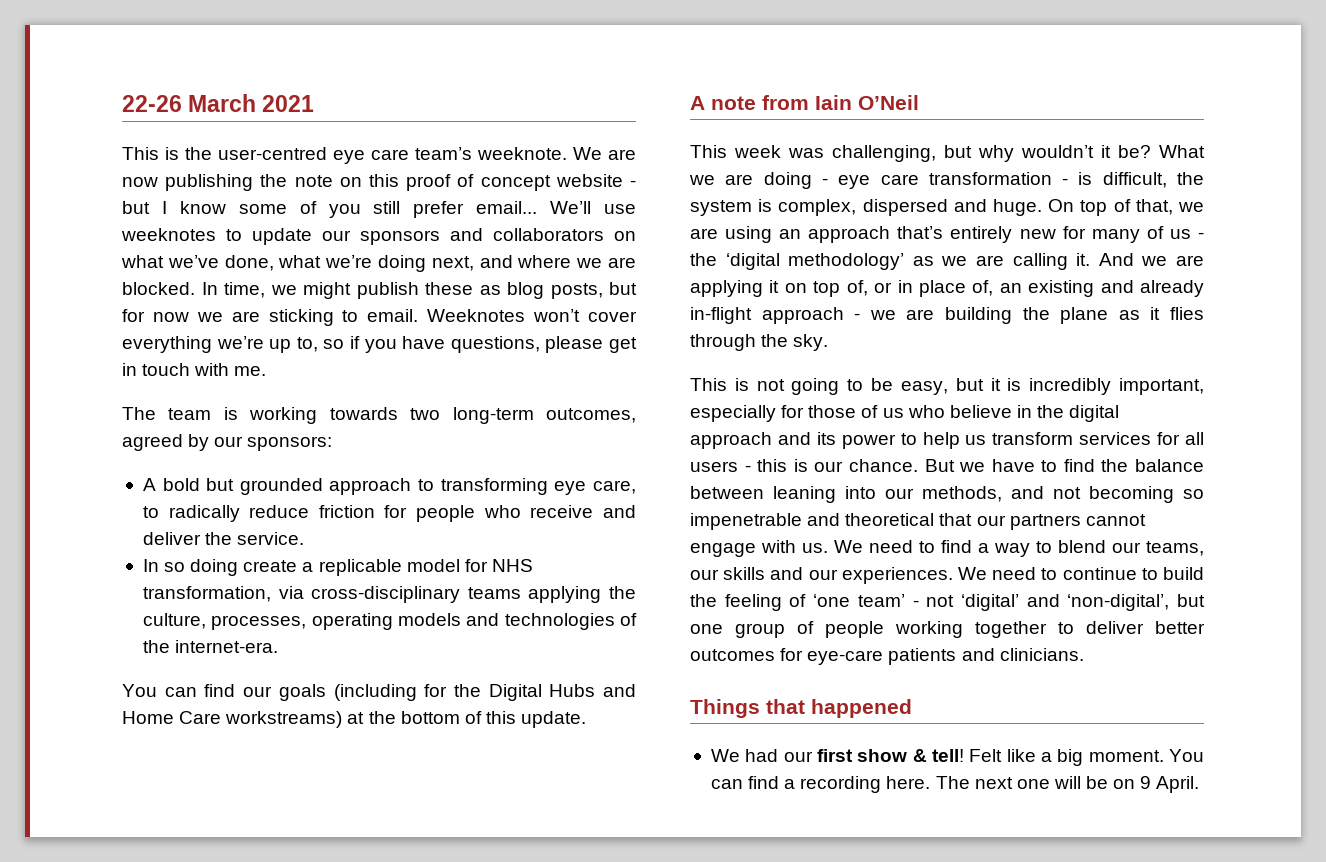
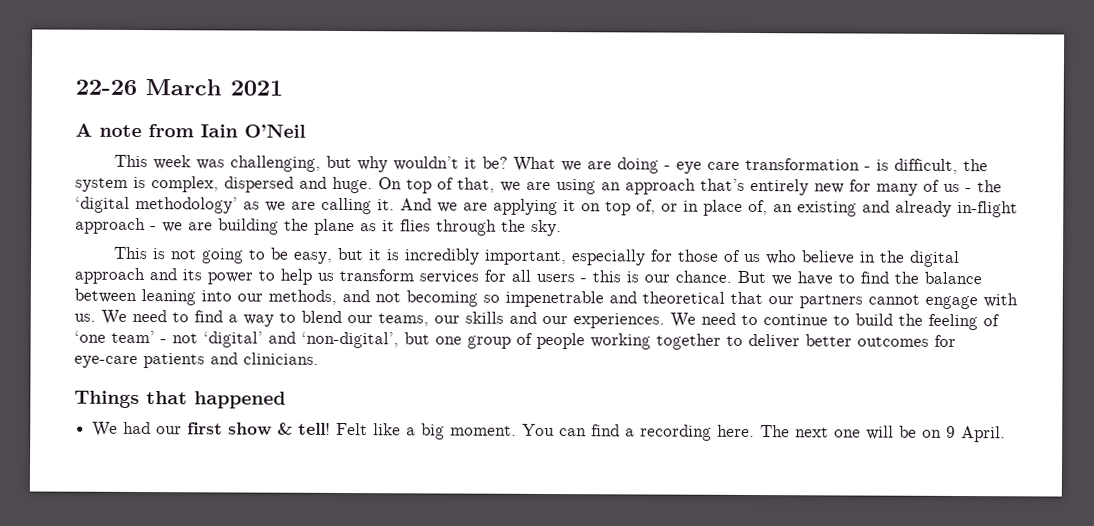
[122,147,636,164] [122,174,636,191] [122,201,636,218] [121,228,636,245] [121,255,636,272] [122,282,637,299] [122,309,637,326] [122,336,637,353] [122,363,267,376] [122,407,637,424] [122,434,333,451] [142,478,636,495] [142,505,636,522] [142,532,305,545] [142,559,533,576] [142,586,636,603] [142,613,638,630] [142,640,279,653] [122,684,636,701] [122,711,587,728] // This is the user-centred eye care team’s weeknote. We are now publishing the note on this proof of concept website - but I know some of you still prefer email... We’ll use weeknotes to update our sponsors and collaborators on what we’ve done, what we’re doing next, and where we are blocked. In time, we might publish these as blog posts, but for now we are sticking to email. Weeknotes won’t cover everything we’re up to, so if you have questions, please get in touch with me. // The team is working towards two long-term outcomes, agreed by our sponsors: // A bold but grounded approach to transforming eye care, to radically reduce friction for people who receive and deliver the service. // In so doing create a replicable model for NHS transformation, via cross-disciplinary teams applying the culture, processes, operating models and technologies of the internet-era. // You can find our goals (including for the Digital Hubs and Home Care workstreams) at the bottom of this update. -> (283, 88) none

